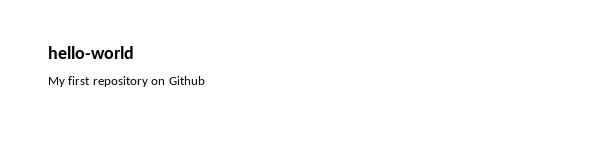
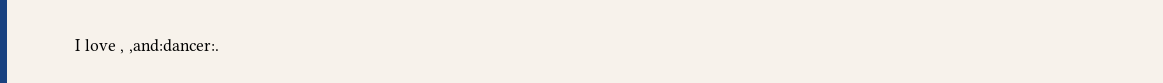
[48,46,134,59] [48,76,205,87] hello-world // My first repository on Github -> [75,39,220,54] I love , ,and:dancer:.

